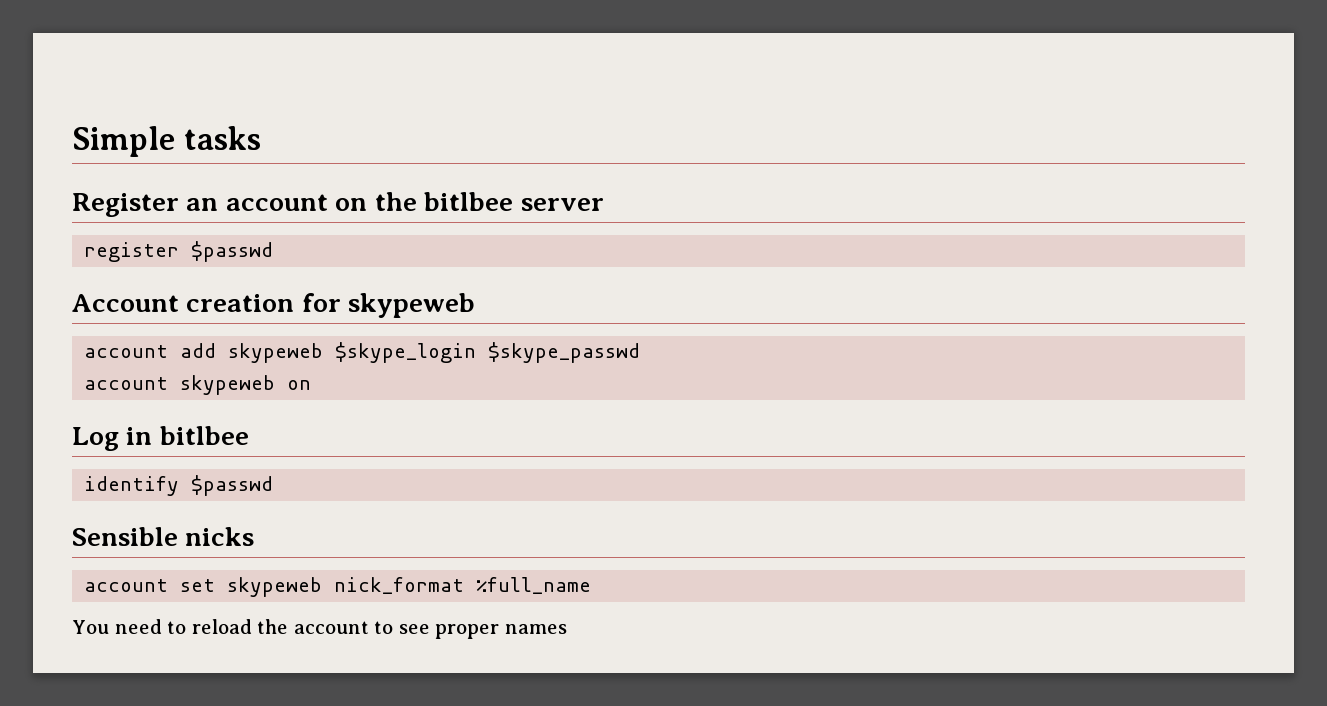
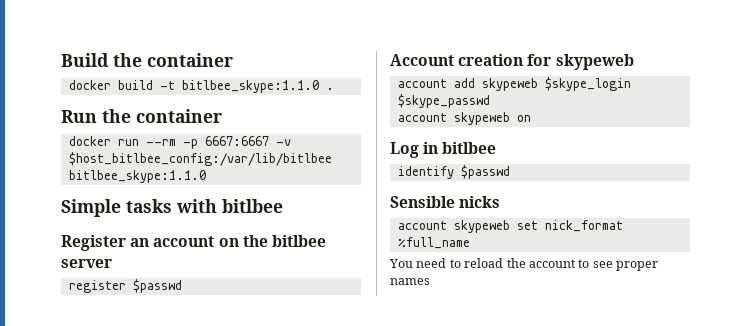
(72, 141) none -> [61,53,233,67] [68,80,334,93] [61,109,222,123] [68,136,291,149] [68,152,332,166] [68,170,206,183] Build the container // docker build -t bitlbee_skype:1.1.0 . // Run the container // docker run --rm -p 6667:6667 -v $host_bitlbee_config:/var/lib/bitlbee bitlbee_skype:1.1.0 //
(261, 138) none -> [176,199,283,213] with bitlbee
[180,577,323,597] set skypeweb -> [453,220,538,233] skypeweb set

